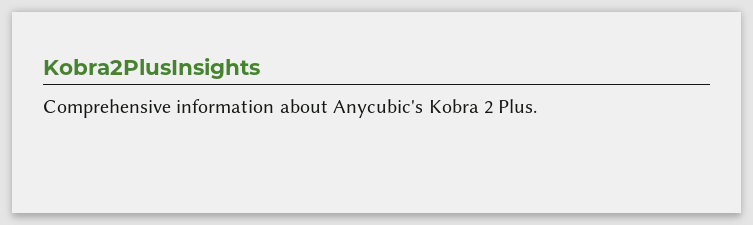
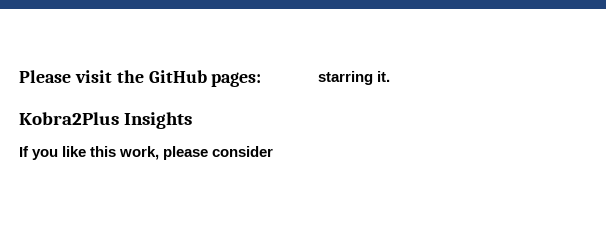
[43,58,260,79] [43,99,538,118] Kobra2PlusInsights // Comprehensive information about Anycubic's Kobra 2 Plus. -> [19,70,262,87] [19,112,193,129] [19,146,274,160] [318,71,391,85] Please visit the GitHub pages: // Kobra2Plus Insights // If you like this work, please consider starring it.

